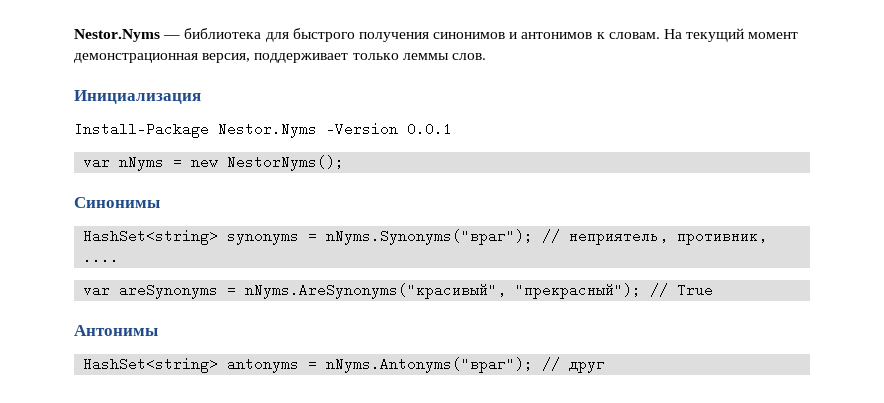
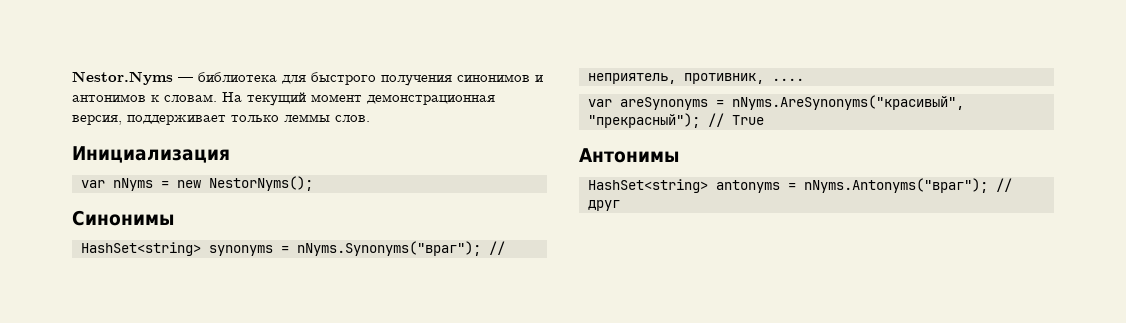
[74,122,452,138] // Install-Package Nestor.Nyms -Version 0.0.1 -> (230, 154) none

